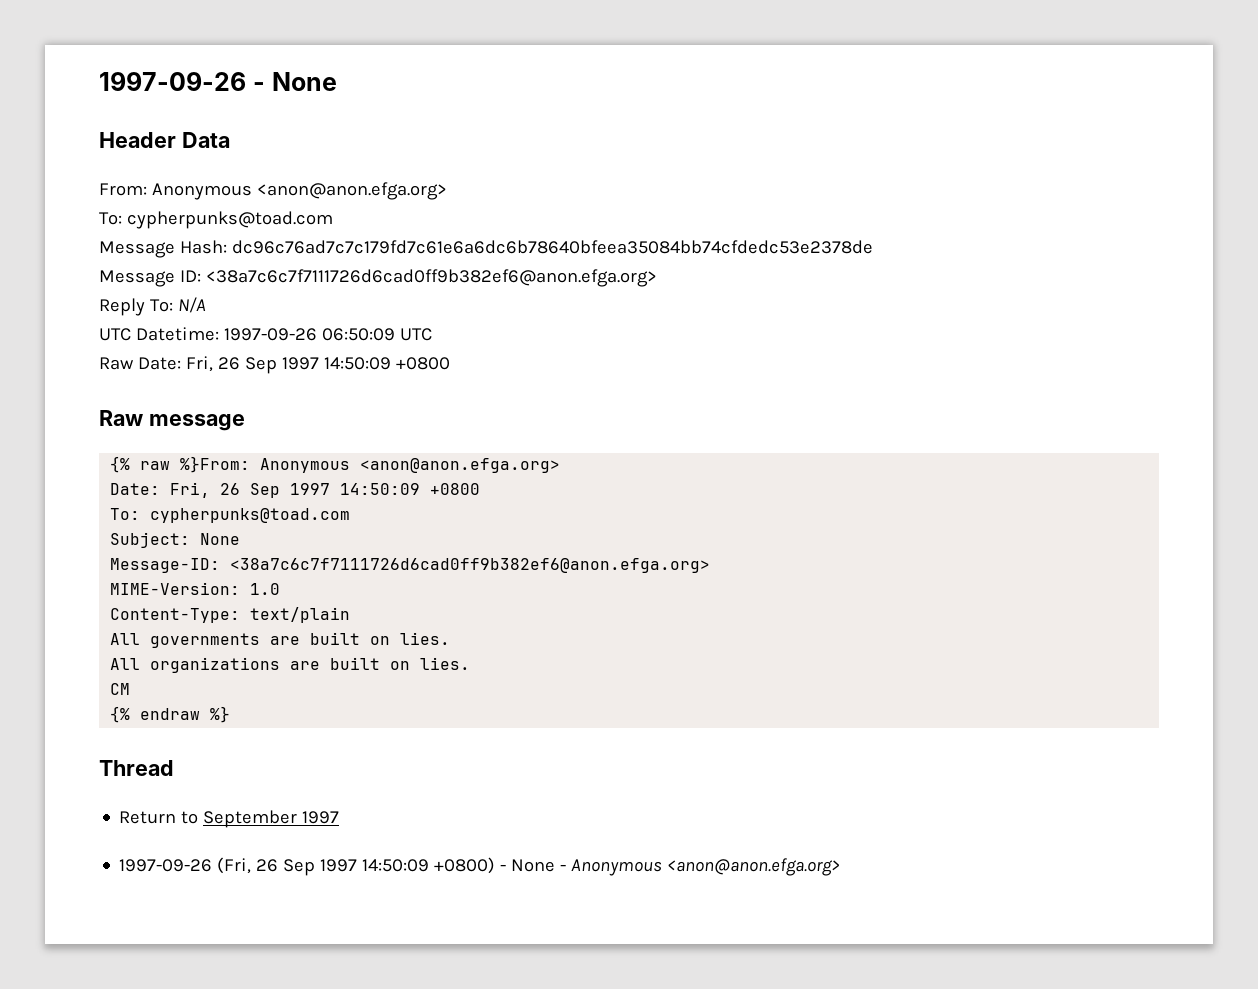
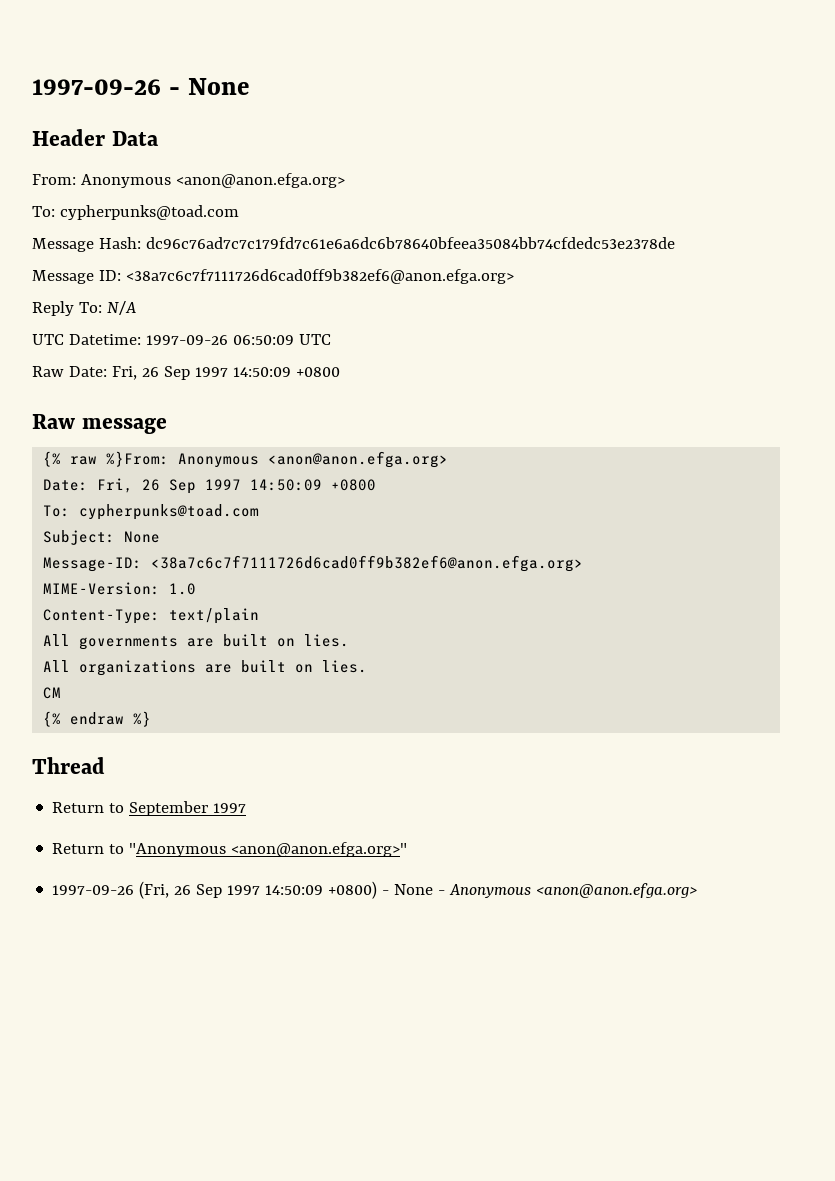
(340, 817) none -> [52,842,408,857] // Return to "Anonymous <anon@anon.efga.org>"

